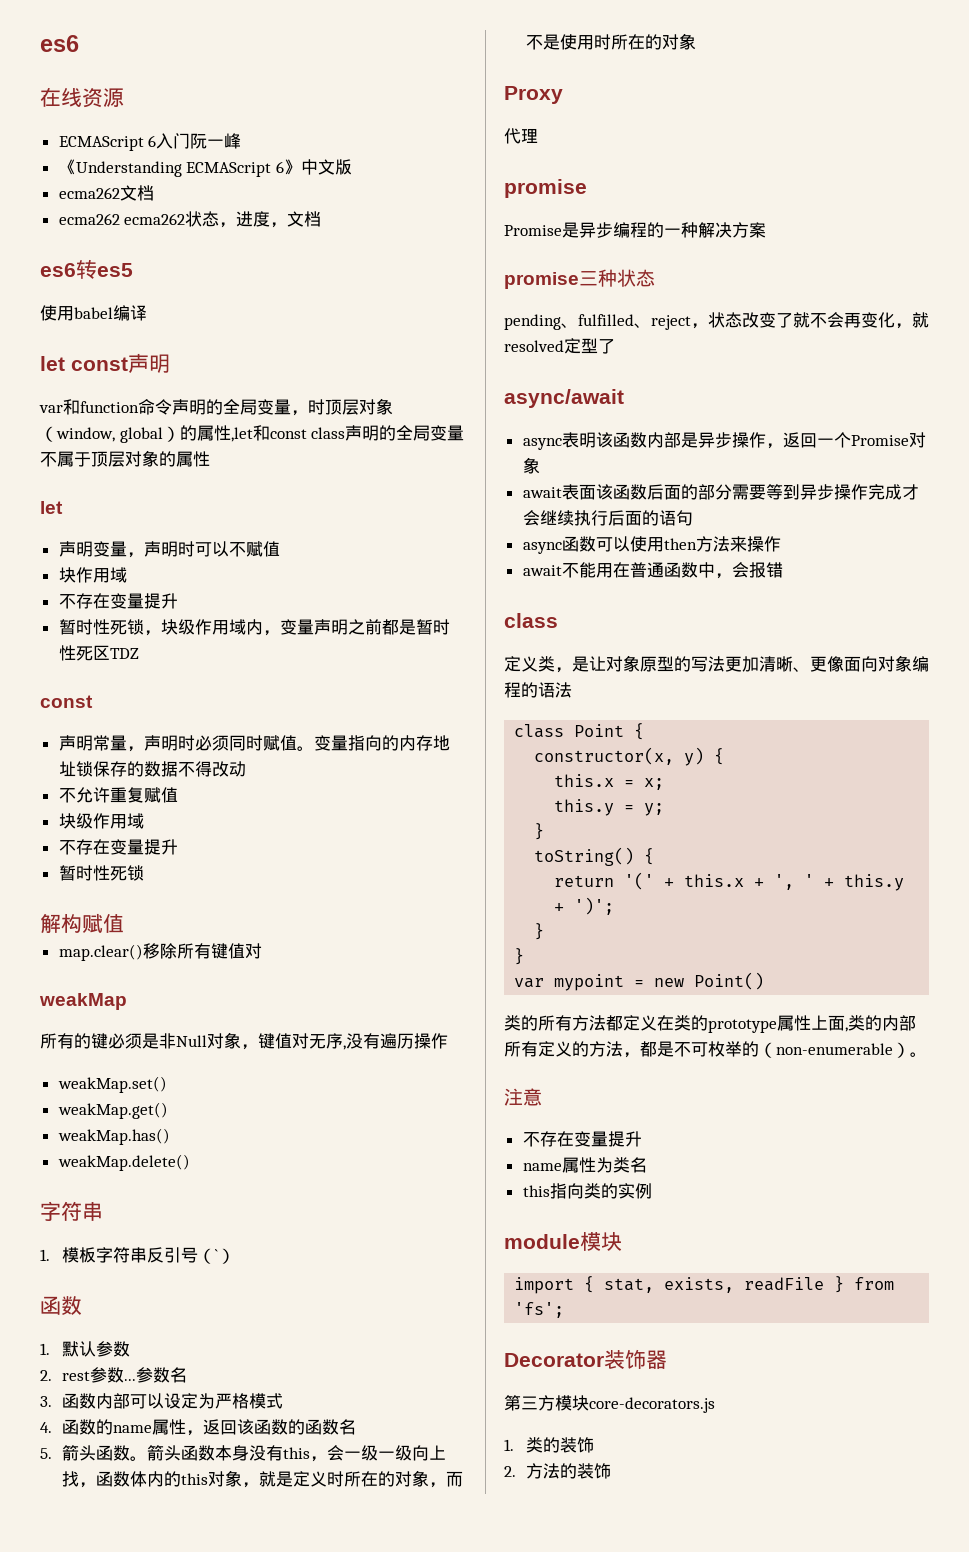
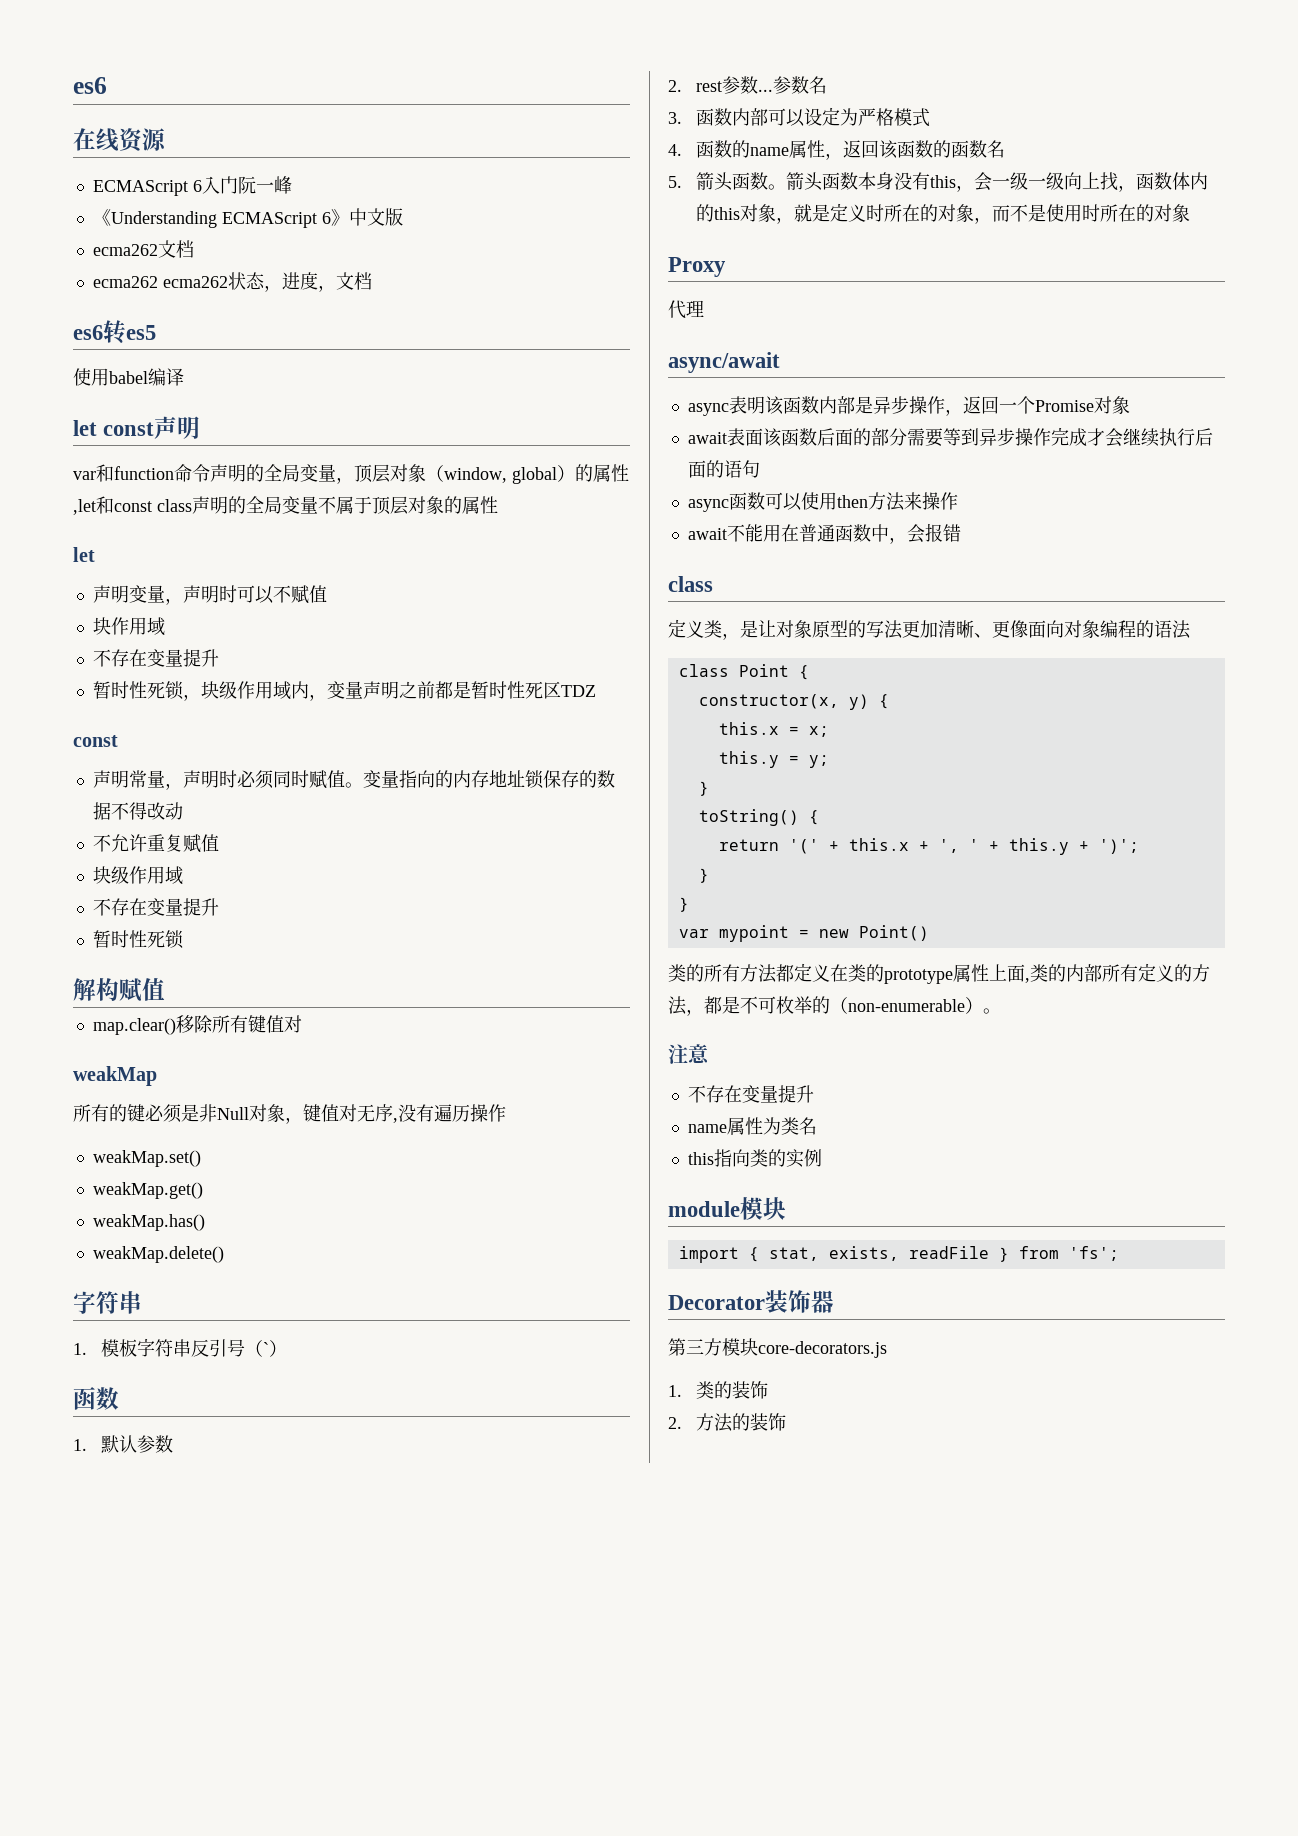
[308,399,325,415] 时 -> (354, 480) none
[504,179,587,198] [504,222,766,238] [504,269,655,289] [504,312,929,330] [504,338,615,354] // promise // Promise是异步编程的一种解决方案 // promise三种状态 // pending、fulfilled、reject，状态改变了就不会再变化，就resolved定型了 -> (704, 308) none

